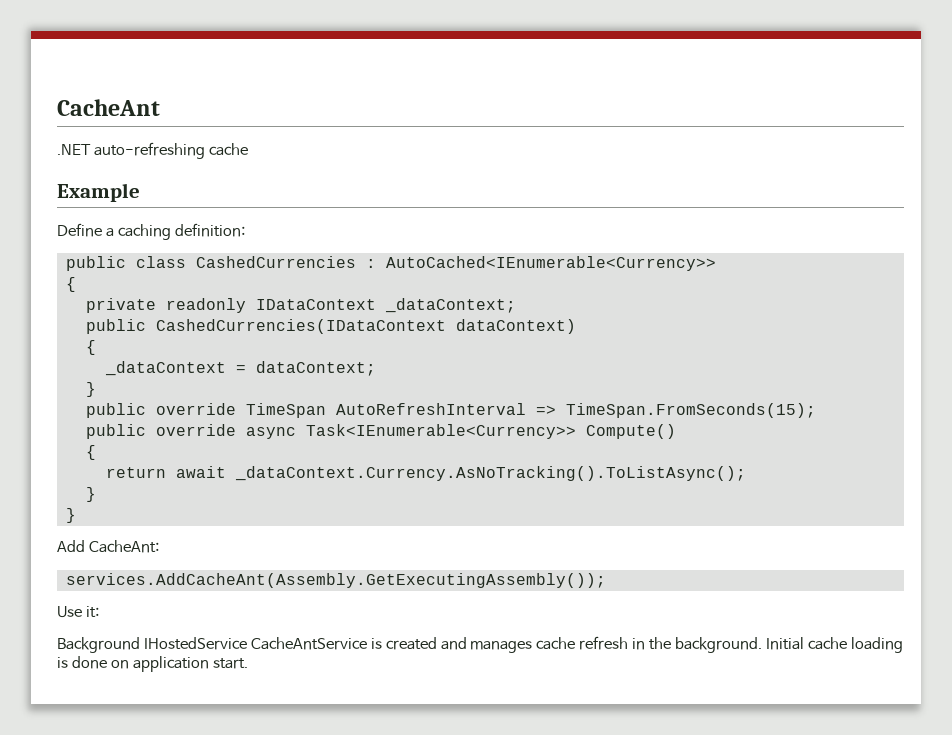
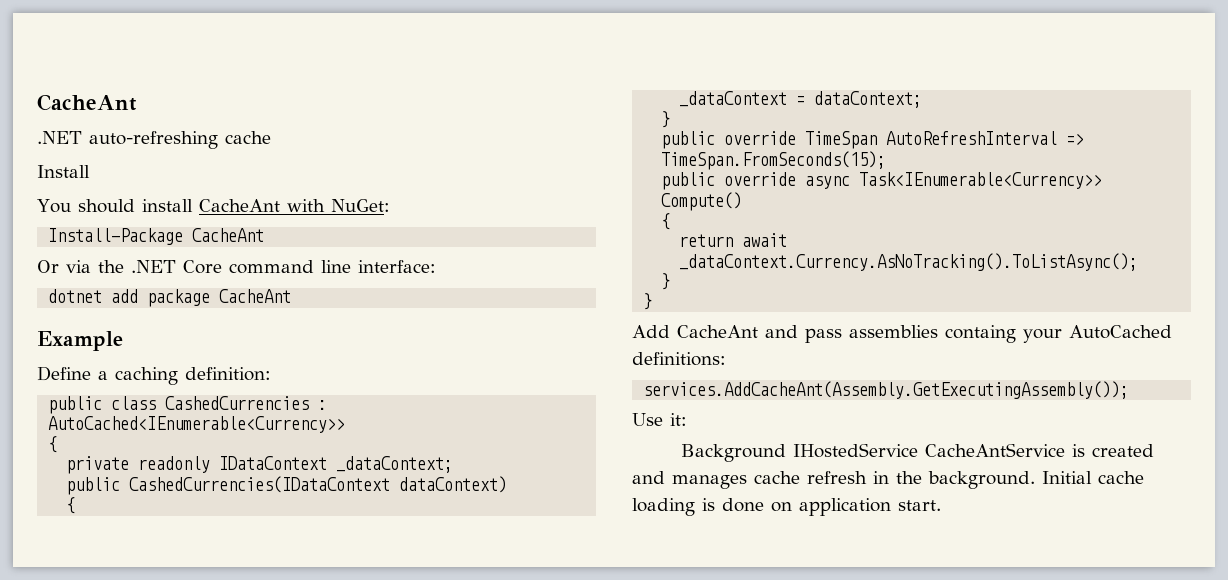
(248, 149) none -> [37,165,90,178] [37,199,390,213] [48,228,265,245] [37,260,436,274] [48,289,292,307] // Install // You should install CacheAnt with NuGet: // Install-Package CacheAnt // Or via the .NET Core command line interface: // dotnet add package CacheAnt
[88,540,159,553] CacheAnt: -> [677,325,1172,343] [632,352,726,366] CacheAnt and pass assemblies containg your AutoCached definitions:

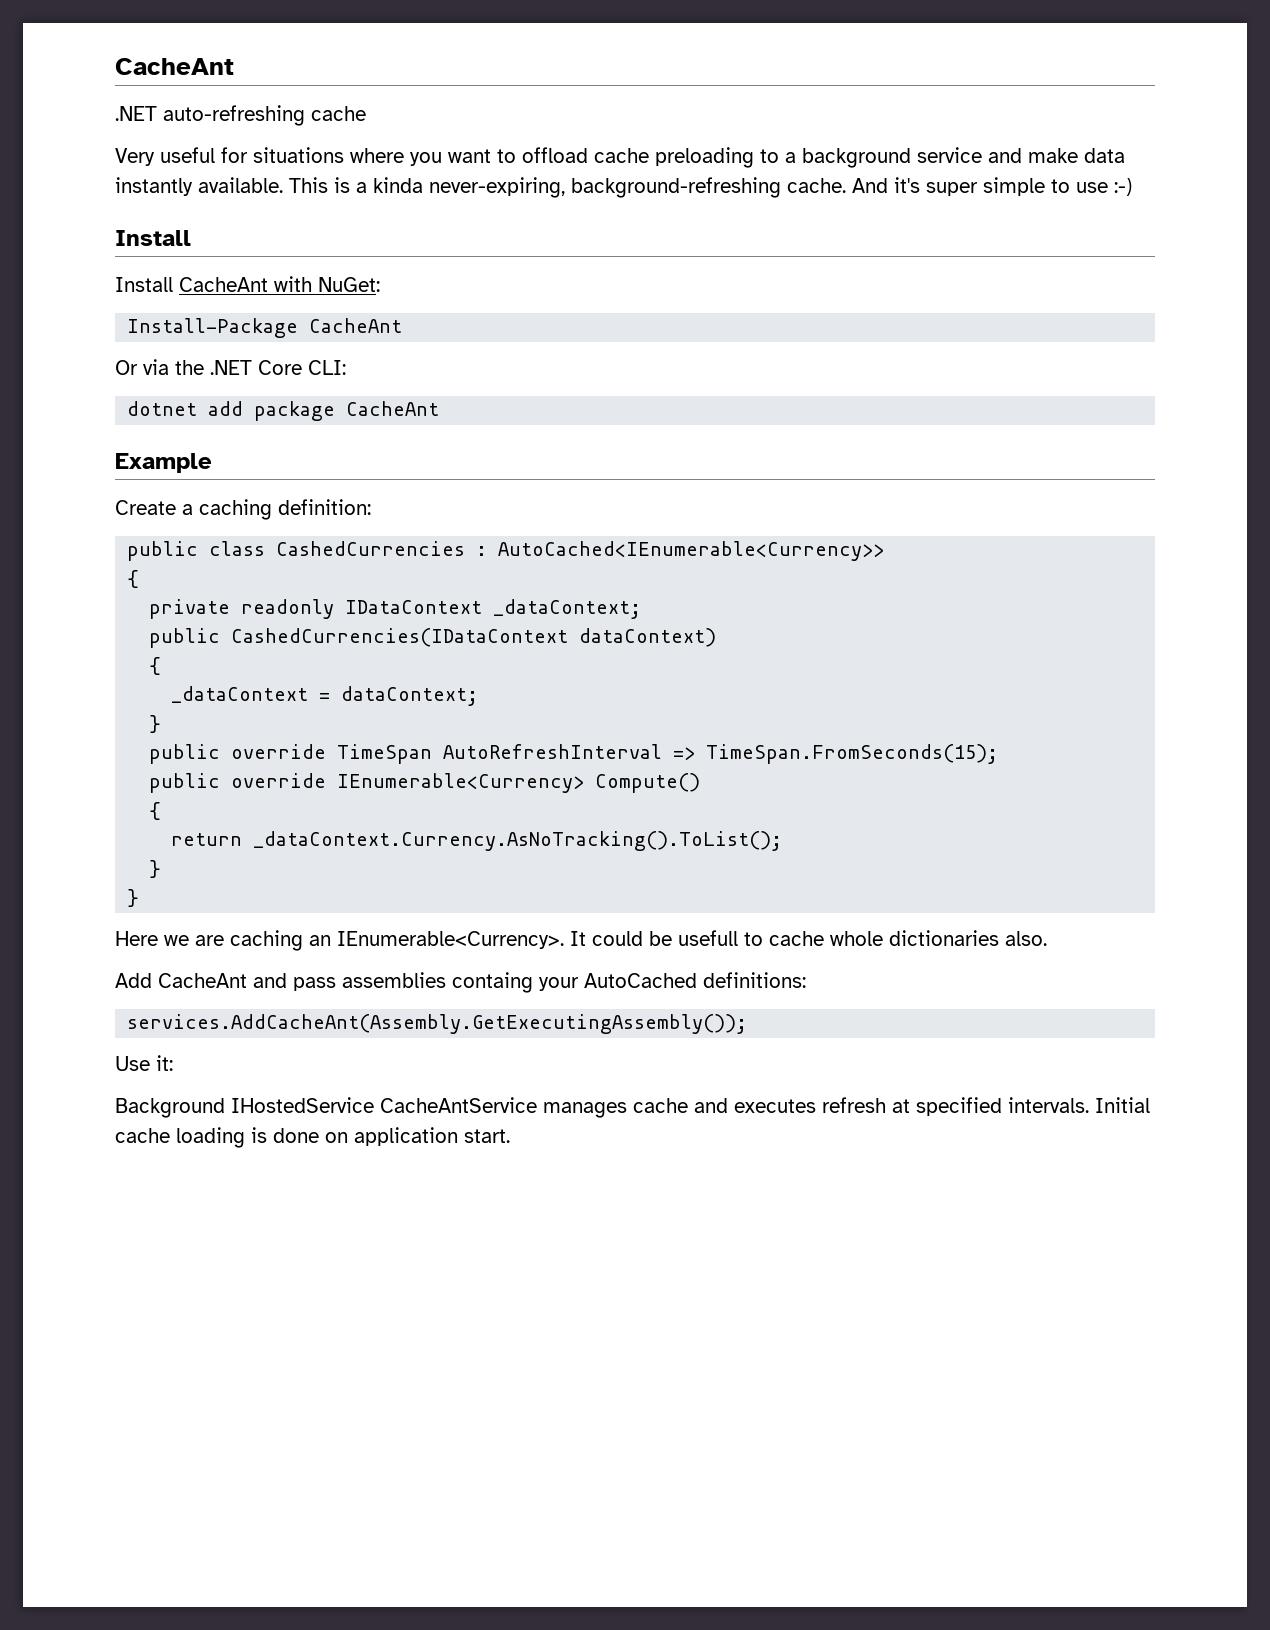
[37,165,90,178] [37,199,193,213] Install // You should install -> [115,147,1125,168] [115,177,1132,198] [115,230,191,246] [115,277,173,292] Very useful for situations where you want to offload cache preloading to a background service and make data instantly available. This is a kinda never-expiring, background-refreshing cache. And it's super simple to use :-) // Install // Install
[229,260,436,274] command line interface: -> [308,360,346,375] CLI:
[37,366,91,381] Define -> [115,500,176,515] Create
[805,172,1103,189] async Task<IEnumerable<Currency>> -> [337,773,585,793] IEnumerable<Currency>
[742,233,788,247] [679,253,1139,271] await _dataContext.Currency.AsNoTracking().ToListAsync(); -> [253,831,783,851] _dataContext.Currency.AsNoTracking().ToList();
(653, 301) none -> [115,930,1047,951] // Here we are caching an IEnumerable<Currency>. It could be usefull to cache whole dictionaries also.
[1071,444,1154,457] [632,471,1035,489] is created and manages cache refresh in the background. -> [543,1097,1089,1118] manages cache and executes refresh at specified intervals.

